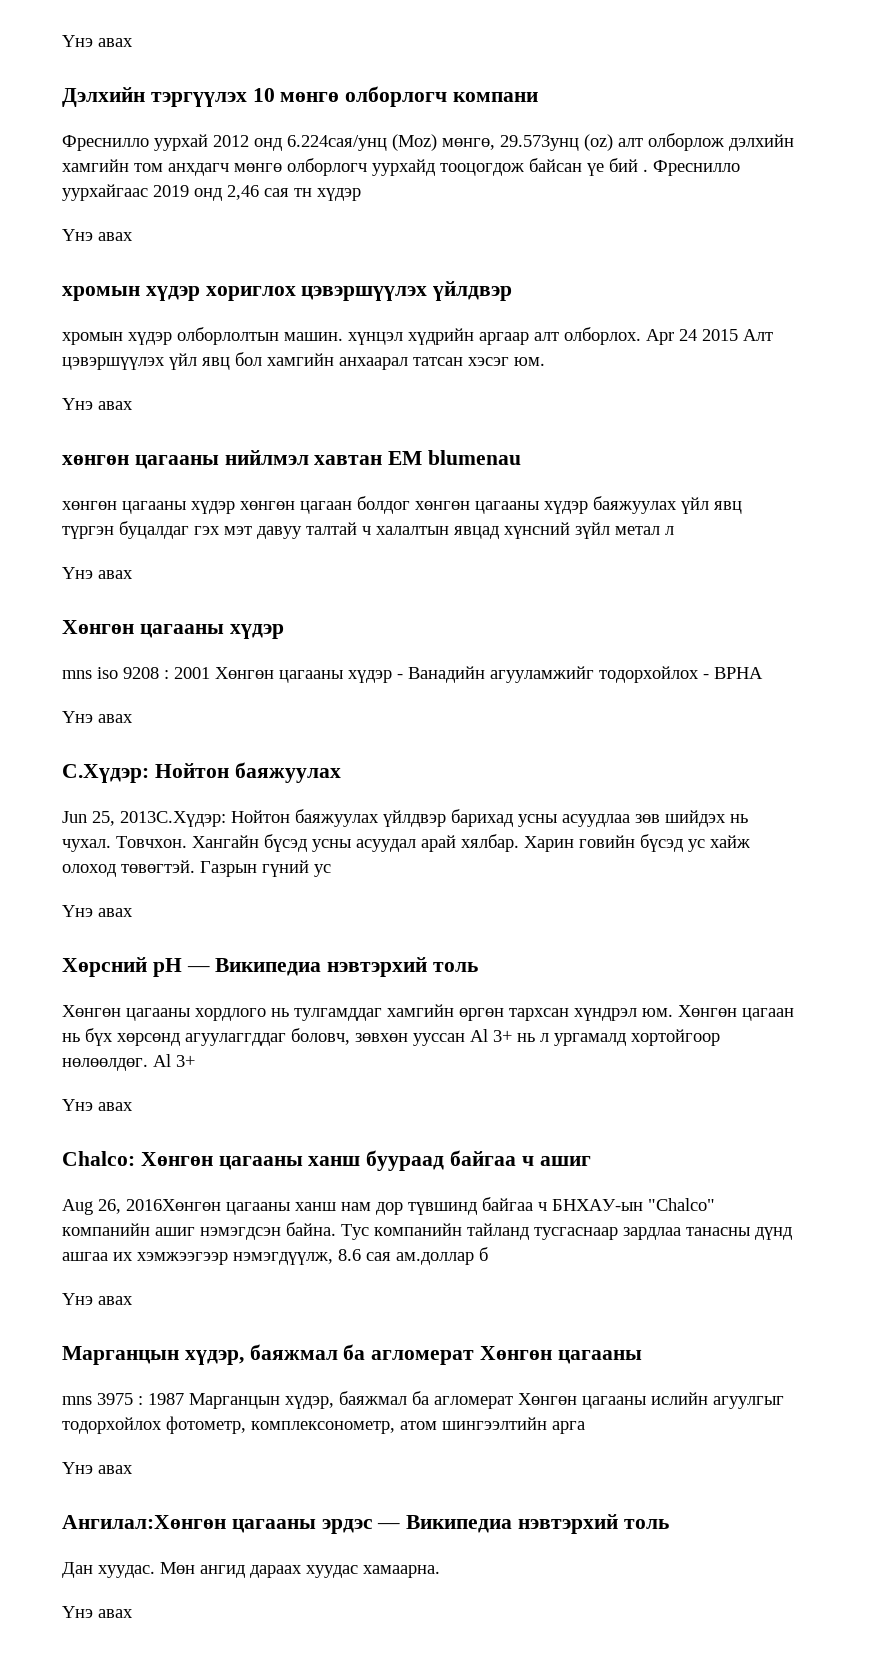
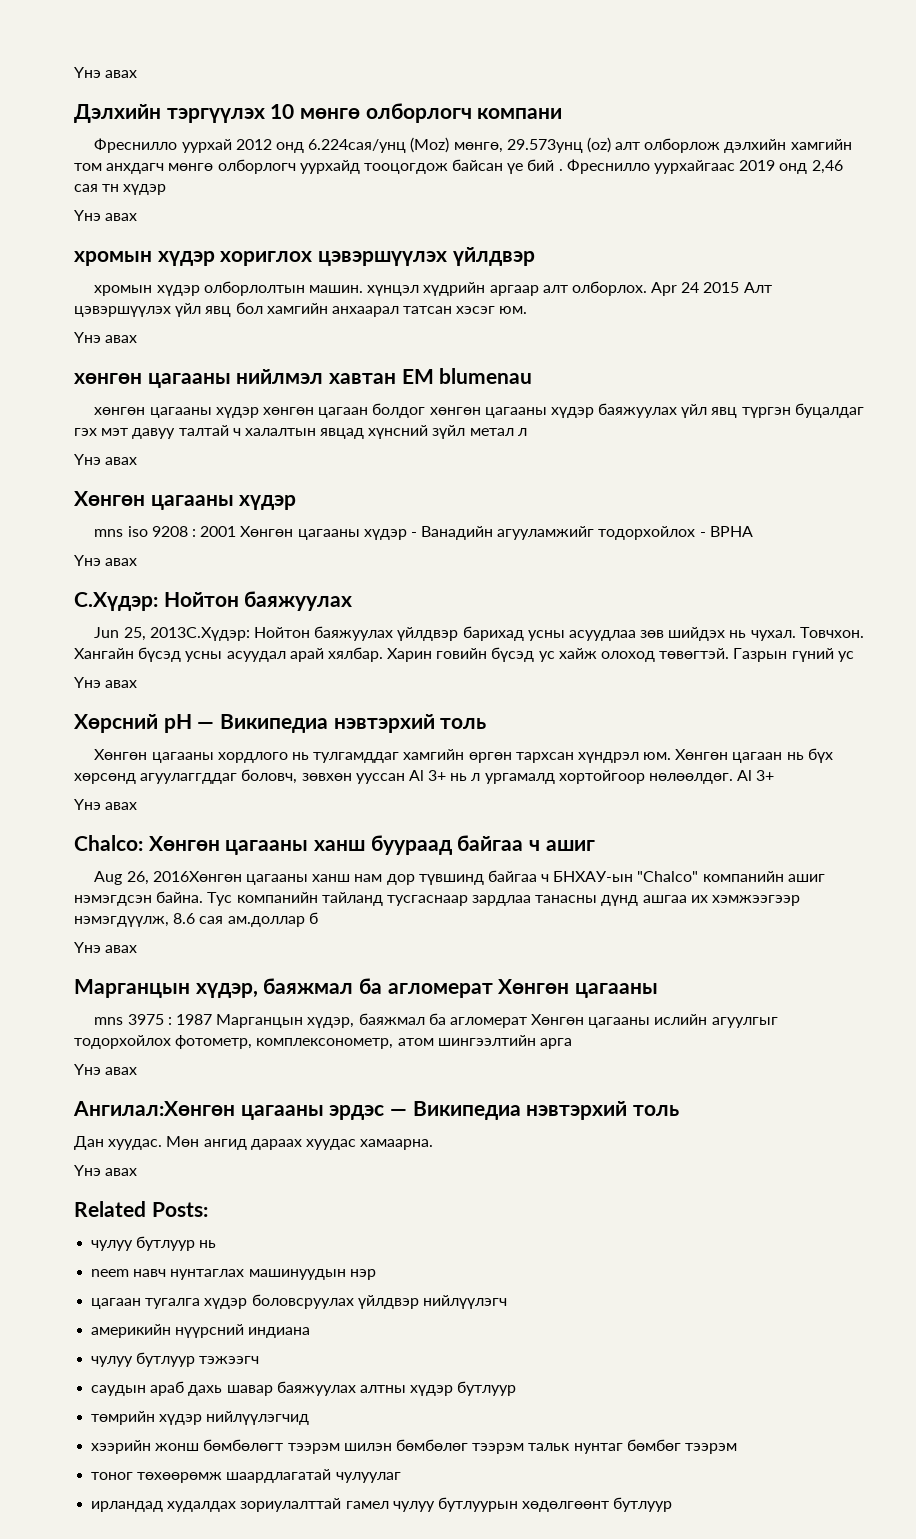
(133, 1613) none -> [74,1201,208,1217] [91,1236,217,1251] [91,1269,376,1280] [91,1294,507,1309] [91,1324,311,1338] [91,1352,260,1367] [91,1381,517,1396] [91,1411,310,1425] [91,1439,737,1454] [91,1469,401,1483] [91,1497,673,1512] // Related Posts: // чулуу бутлуур нь // neem навч нунтаглах машинуудын нэр // цагаан тугалга хүдэр боловсруулах үйлдвэр нийлүүлэгч // америкийн нүүрсний индиана // чулуу бутлуур тэжээгч // саудын араб дахь шавар баяжуулах алтны хүдэр бутлуур // төмрийн хүдэр нийлүүлэгчид // хээрийн жонш бөмбөлөгт тээрэм шилэн бөмбөлөг тээрэм тальк нунтаг бөмбөг тээрэм // тоног төхөөрөмж шаардлагатай чулуулаг // ирландад худалдах зориулалттай гамел чулуу бутлуурын хөдөлгөөнт бутлуур

